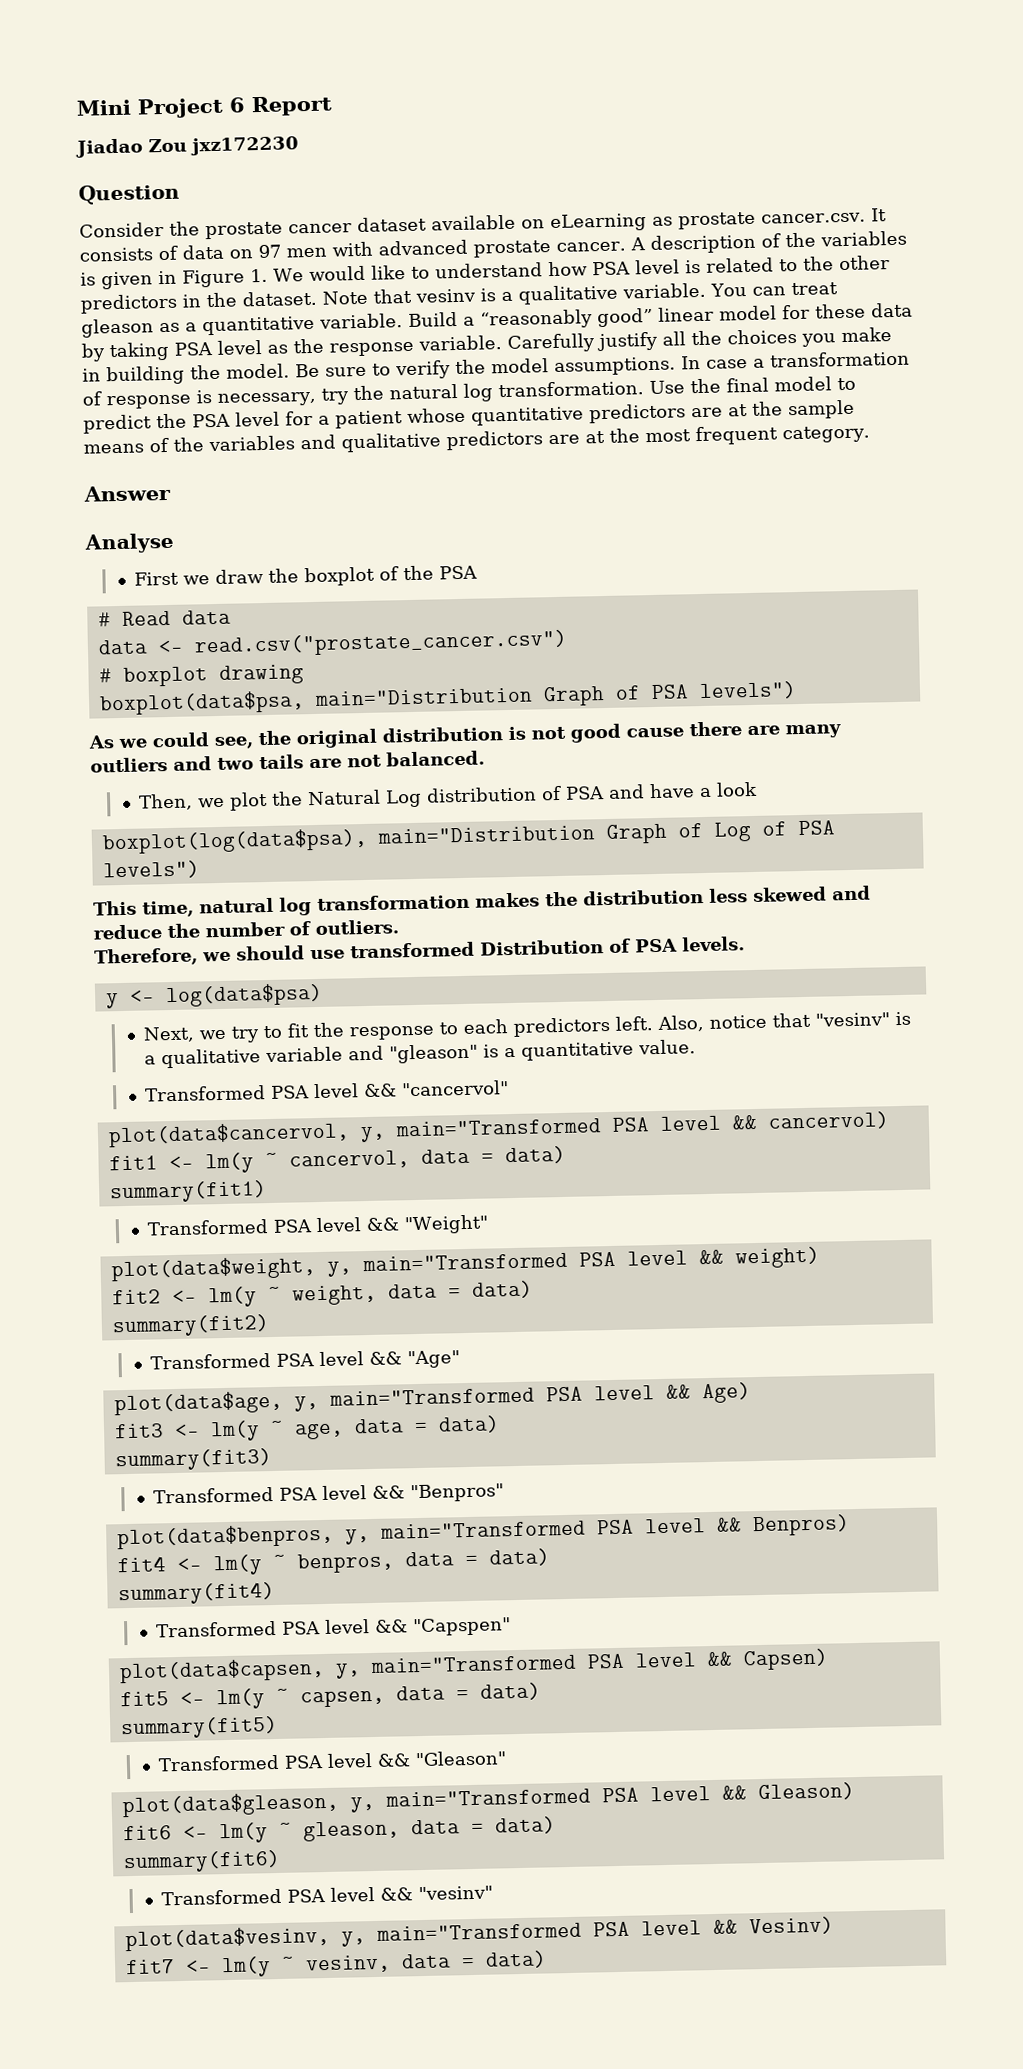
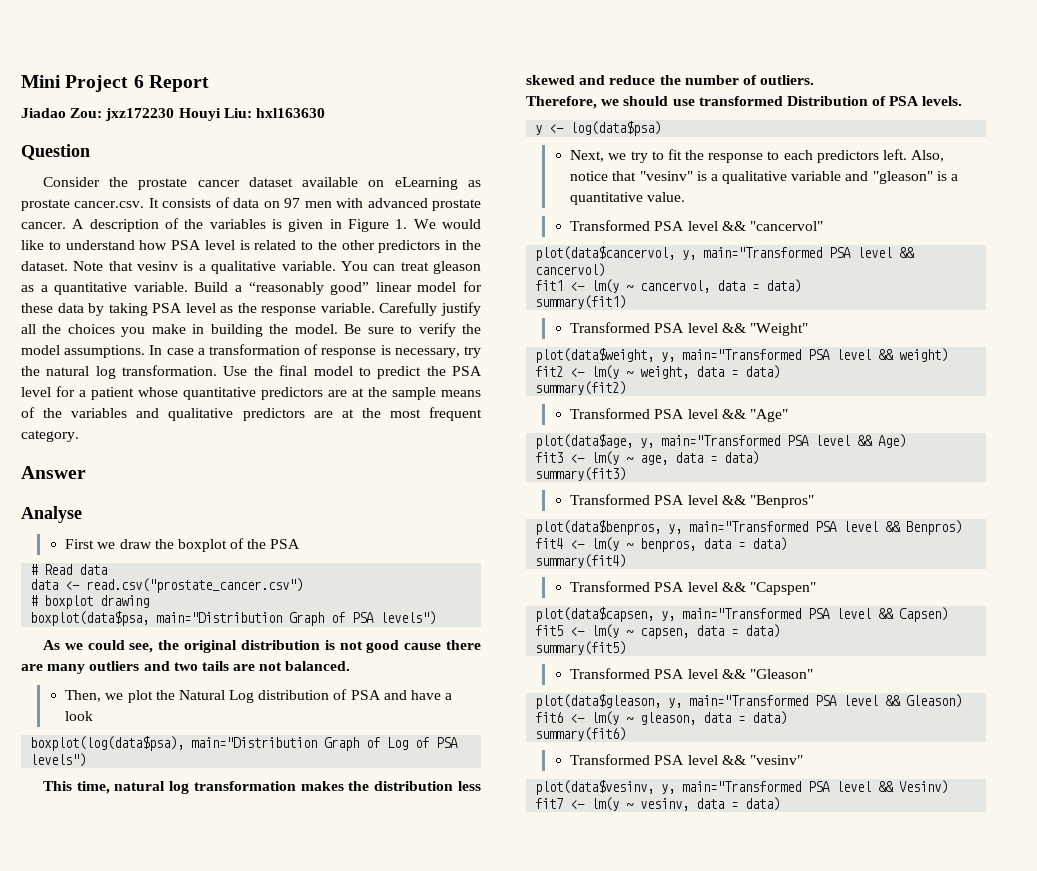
[148,138,187,153] Zou -> [70,108,103,118] Zou:
(299, 146) none -> [178,108,325,121] Houyi Liu: hxl163630

